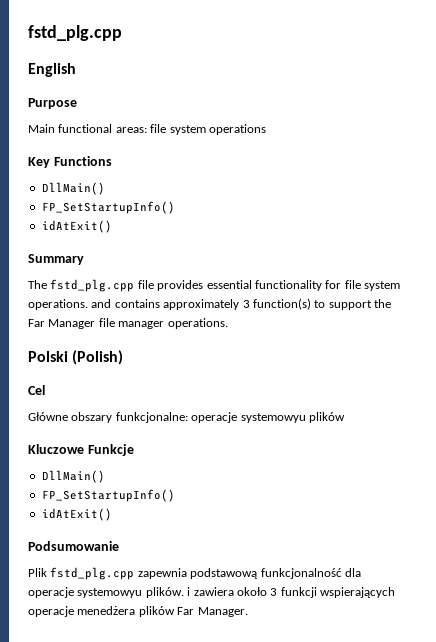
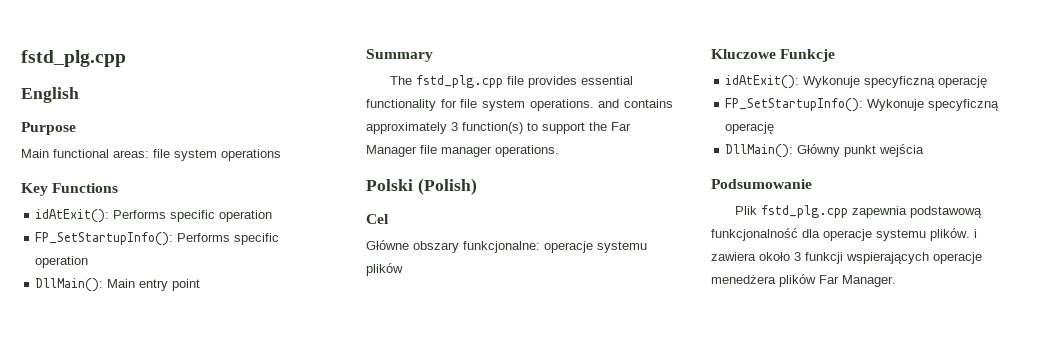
[41,182,105,195] [41,201,175,214] [41,220,112,233] DllMain() // FP_SetStartupInfo() // idAtExit() -> [35,209,273,223] [35,232,280,246] [35,256,89,268] [35,278,201,292] idAtExit(): Performs specific operation // FP_SetStartupInfo(): Performs specific operation // DllMain(): Main entry point
[240,413,306,423] systemowyu -> [597,241,647,253] systemu
[41,470,105,483] [41,489,175,502] [41,508,112,521] DllMain() // FP_SetStartupInfo() // idAtExit() -> [725,75,988,89] [725,98,1000,112] [725,122,775,134] [725,144,925,158] idAtExit(): Wykonuje specyficzną operację // FP_SetStartupInfo(): Wykonuje specyficzną operację // DllMain(): Główny punkt wejścia
[77,588,143,598] systemowyu -> [876,229,926,241] systemu

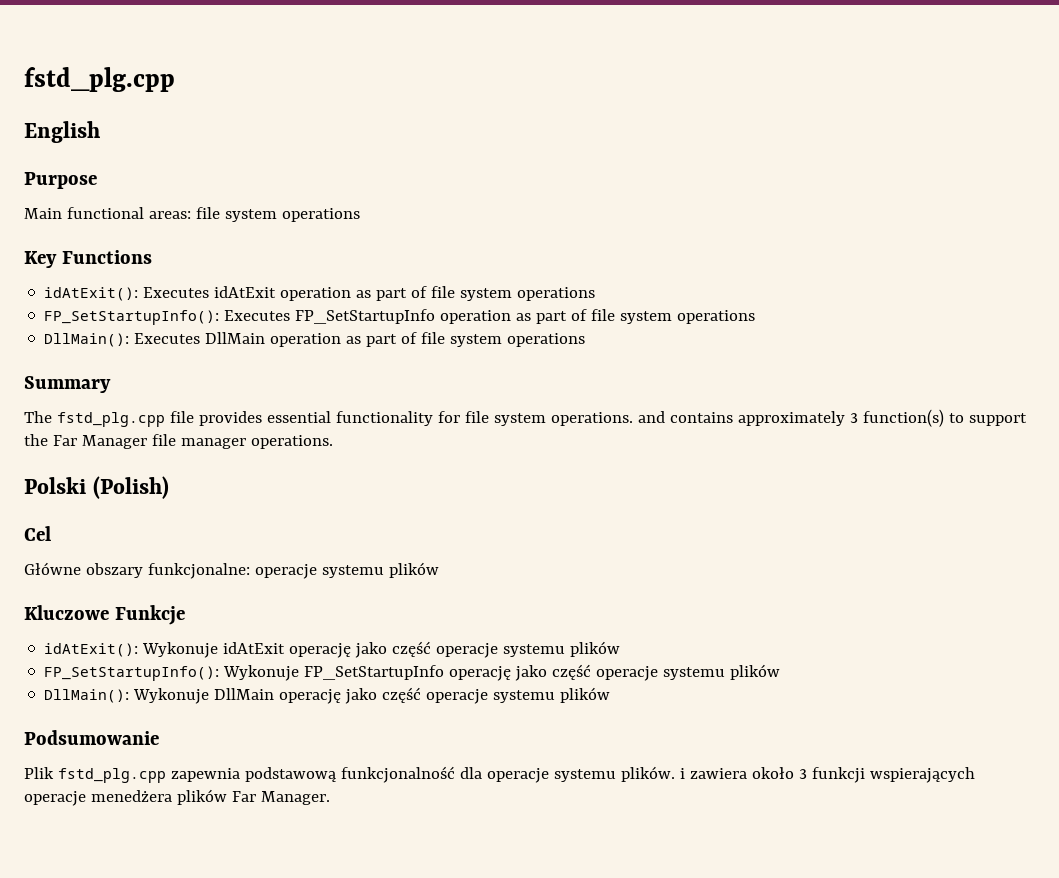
[113,210,273,222] [35,232,280,246] [35,256,89,268] [35,278,201,292] Performs specific operation // FP_SetStartupInfo(): Performs specific operation // DllMain(): Main entry point -> [143,286,596,301] [44,309,756,325] [44,332,586,347] Executes idAtExit operation as part of file system operations // FP_SetStartupInfo(): Executes FP_SetStartupInfo operation as part of file system operations // DllMain(): Executes DllMain operation as part of file system operations
[864,76,988,88] specyficzną operację -> [223,641,621,658] idAtExit operację jako część operacje systemu plików
[928,99,1000,111] [725,122,775,134] [725,144,925,158] specyficzną operację // DllMain(): Główny punkt wejścia -> [304,664,781,681] [44,687,611,704] FP_SetStartupInfo operację jako część operacje systemu plików // DllMain(): Wykonuje DllMain operację jako część operacje systemu plików

